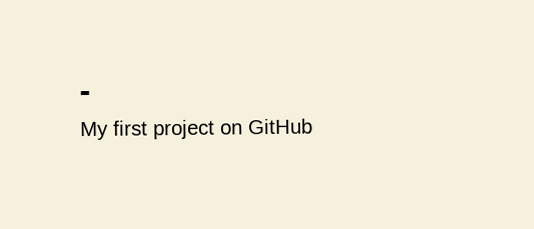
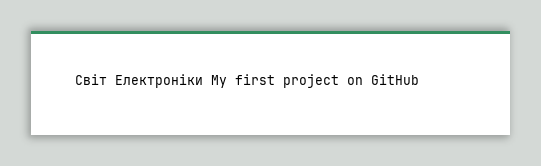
[79,90,91,102] - // -> [75,74,203,88] Світ Електроніки

